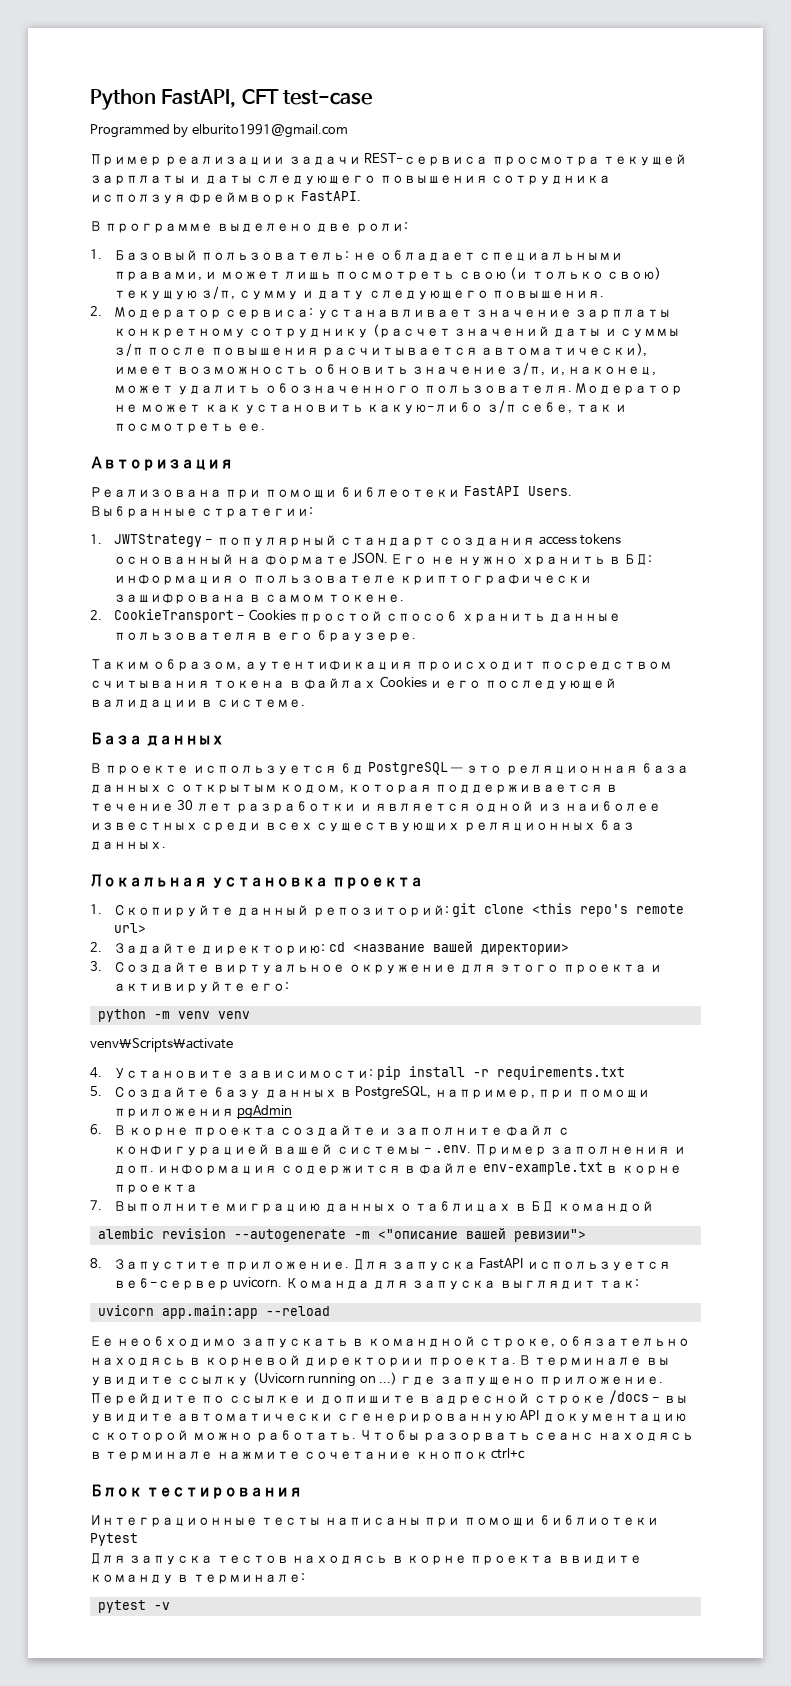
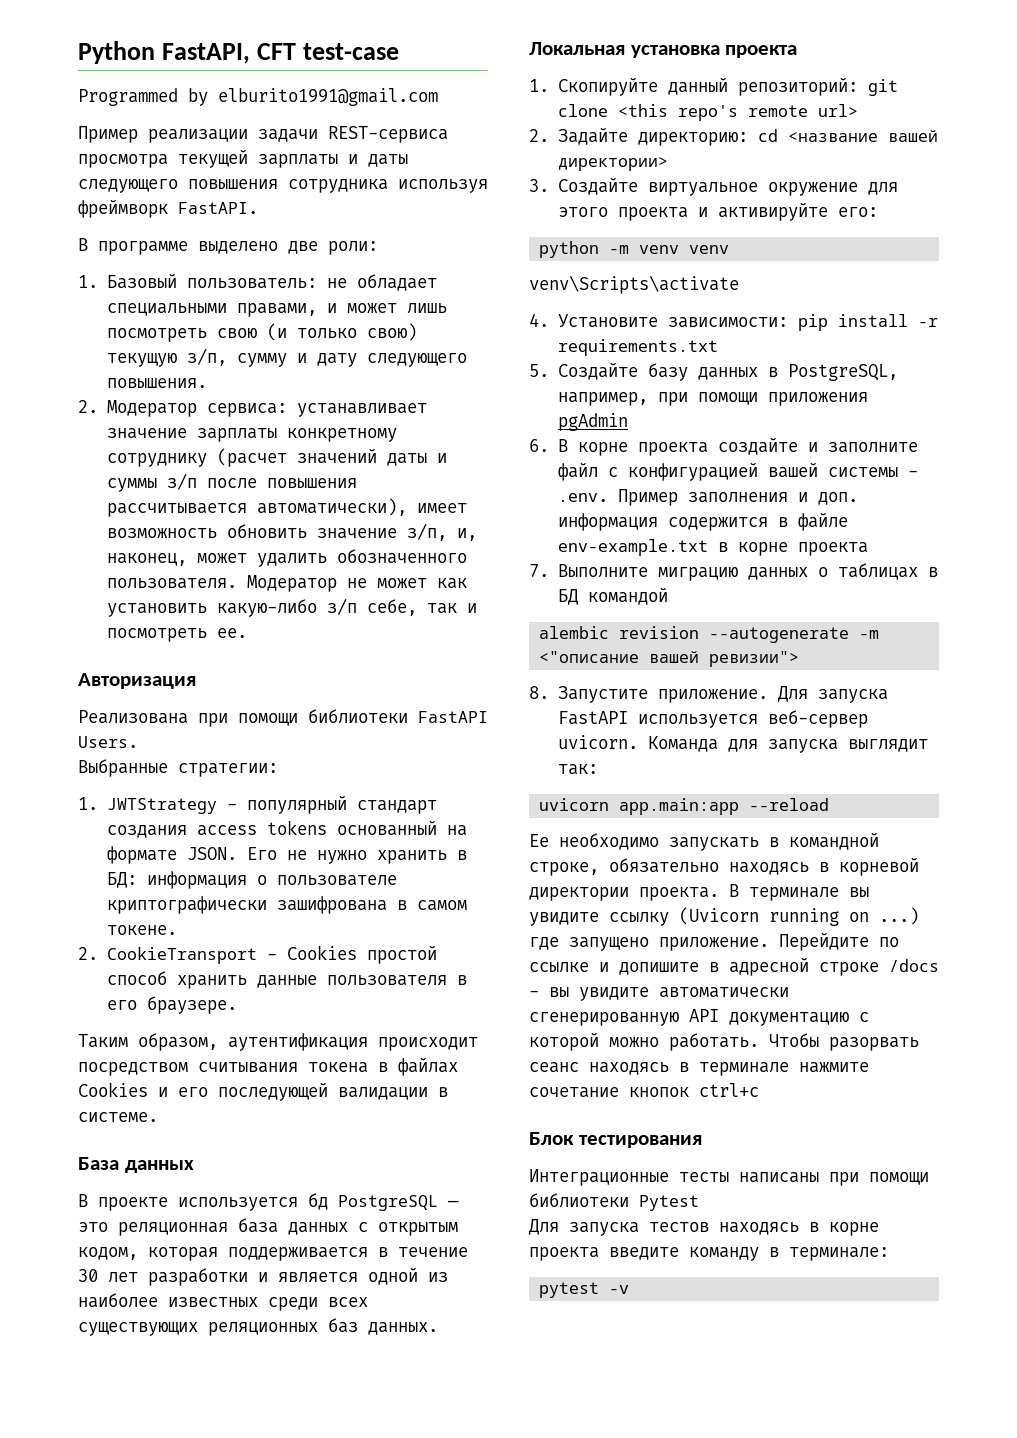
[90,194,186,204] исползуя -> [398,179,488,193] используя
[322,347,479,357] расчитывается -> [106,503,247,517] рассчитывается
[340,487,461,498] библеотеки -> [308,709,408,724] библиотеки
[557,1555,642,1564] ввидите -> [609,1247,679,1260] введите

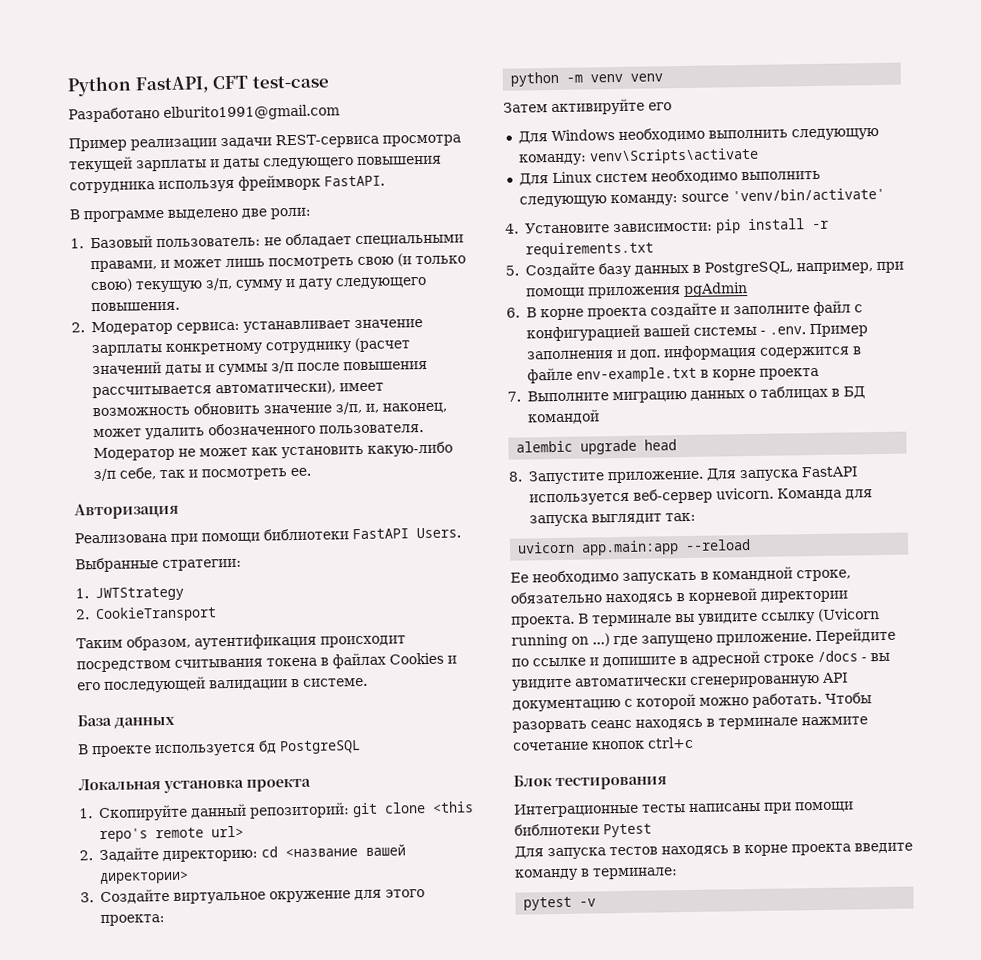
[78,88,208,106] Programmed by -> [68,107,160,123] Разработано
[226,795,437,814] [106,820,467,838] [106,846,467,864] [106,871,397,889] [106,896,467,914] [106,925,177,935] [78,945,437,964] [106,971,467,989] [106,996,237,1014] - популярный стандарт создания access tokens основанный на формате JSON. Его не нужно хранить в БД: информация о пользователе криптографически зашифрована в самом токене. // 2. CookieTransport - Cookies простой способ хранить данные пользователя в его браузере. -> [75,606,217,623] // 2. CookieTransport
[448,1200,459,1207] [78,1218,458,1236] [78,1247,468,1261] [78,1267,448,1286] [78,1293,368,1311] [78,1318,438,1336] — это реляционная база данных с открытым кодом, которая поддерживается в течение 30 лет разработки и является одной из наиболее известных среди всех существующих реляционных баз данных. -> (361, 747) none
[617,202,878,221] проекта и активируйте его: -> [99,914,165,927] проекта:
[529,275,739,294] venv\Scripts\activate -> [503,98,672,116] [517,127,879,144] [518,147,759,166] [518,169,821,186] [518,187,885,208] Затем активируйте его // Для Windows необходимо выполнить следующую команду: venv\Scripts\activate // Для Linux систем необходимо выполнить следующую команду: source 'venv/bin/activate'
[619,626,880,643] [539,651,800,667] revision --autogenerate -m <"описание вашей ревизии"> -> [580,439,678,455] upgrade head

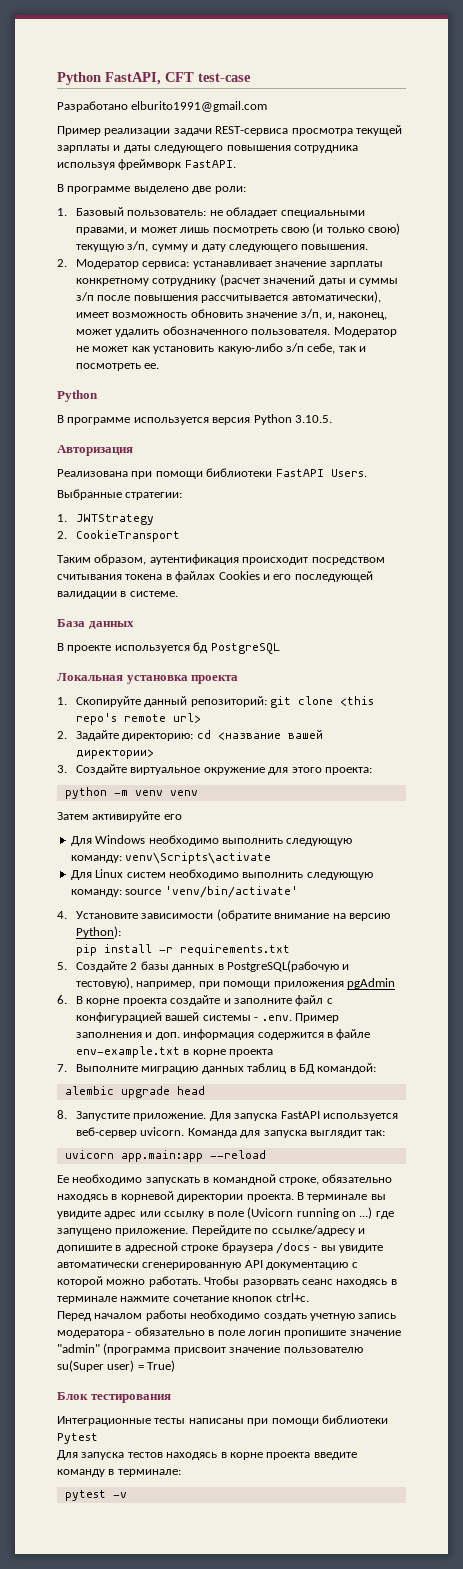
(311, 472) none -> [57,390,98,402] [57,414,332,425] // Python // В программе используется версия Python 3.10.5.
[612,222,713,233] зависимости: -> [141,909,390,921] [76,926,122,938] зависимости (обратите внимание на версию Python): //
[597,261,793,278] базу данных в PostgreSQL, -> [130,960,350,972] [76,977,134,989] 2 базы данных в PostgreSQL(рабочую и тестовую),
[747,385,828,400] о таблицах -> [247,1063,287,1074] таблиц
[526,409,600,425] командой -> [317,1063,377,1074] командой:
[761,612,816,624] ссылку -> [104,1211,244,1219] адрес или ссылку в поле
[532,657,586,667] ссылке -> [271,1225,355,1236] ссылке/адресу
(814, 660) none -> [221,1242,273,1253] браузера
[647,736,694,749] ctrl+c -> [275,1293,309,1302] [57,1310,397,1321] [57,1327,401,1338] [57,1343,363,1355] [57,1360,176,1372] ctrl+c. // Перед началом работы необходимо создать учетную запись модератора - обязательно в поле логин пропишите значение "admin" (программа присвоит значение пользователю su(Super user) = True)

